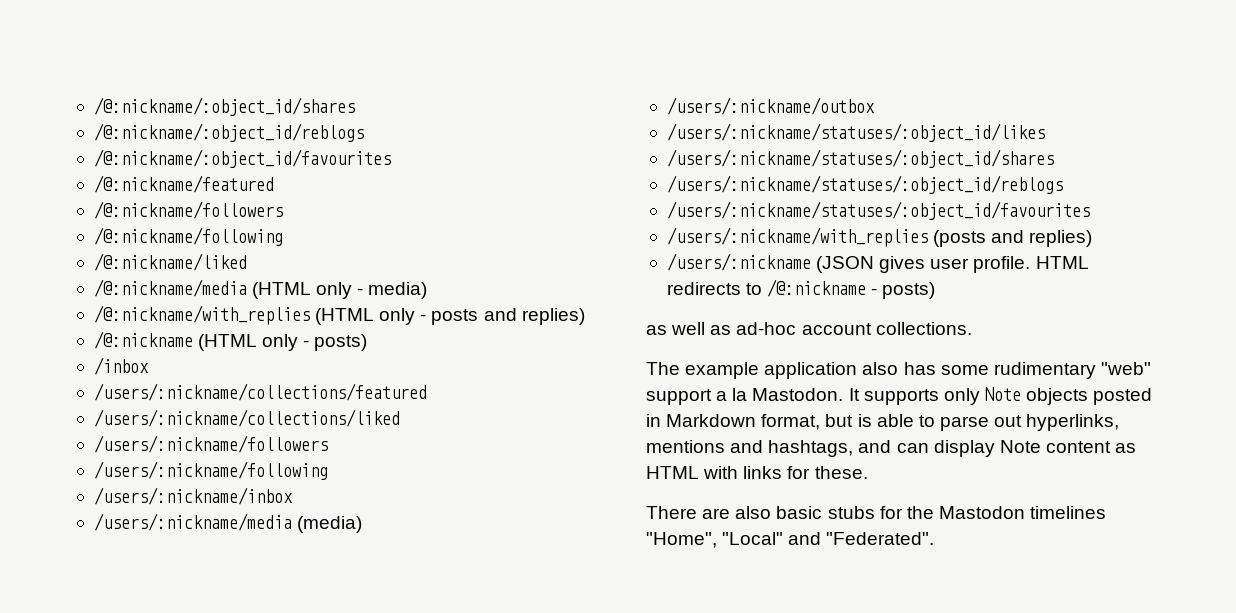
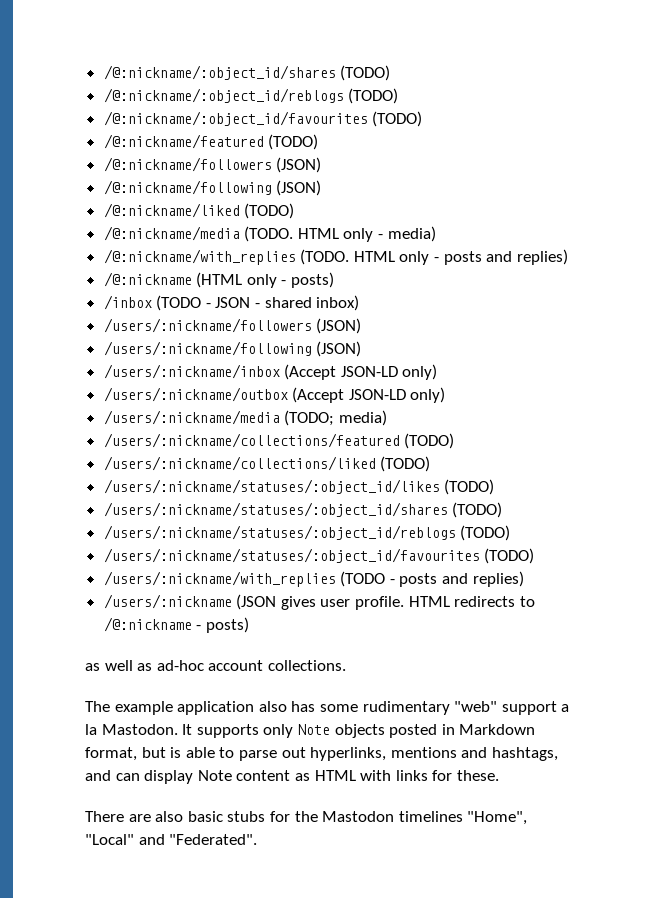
(355, 106) none -> [340,65,391,81] (TODO)
(364, 132) none -> [348,88,399,104] (TODO)
(391, 158) none -> [372,111,423,127] (TODO)
(274, 184) none -> [268,134,319,150] (TODO)
(283, 210) none -> [276,157,322,173] (JSON)
(283, 236) none -> [276,180,322,196] (JSON)
(247, 262) none -> [244,203,295,219] (TODO)
[252,282,312,299] (HTML -> [244,226,339,242] (TODO. HTML
[315,308,375,325] (HTML -> [300,249,395,265] (TODO. HTML
(149, 366) none -> [156,295,360,311] [103,318,362,334] [103,341,362,357] [103,364,438,380] [103,387,446,403] [103,410,387,426] (TODO - JSON - shared inbox) // /users/:nickname/followers (JSON) // /users/:nickname/following (JSON) // /users/:nickname/inbox (Accept JSON-LD only) // /users/:nickname/outbox (Accept JSON-LD only) // /users/:nickname/media (TODO; media)
(427, 392) none -> [404,433,455,449] (TODO)
[93,435,328,453] [93,461,328,480] [93,487,293,505] [93,513,363,533] [666,97,875,115] // /users/:nickname/followers // /users/:nickname/following // /users/:nickname/inbox // /users/:nickname/media (media) // /users/:nickname/outbox -> [380,456,431,472] (TODO)
(1045, 132) none -> [444,479,495,495] (TODO)
(1054, 158) none -> [452,502,503,518] (TODO)
(1063, 184) none -> [460,525,511,541] (TODO)
(1090, 210) none -> [484,548,535,564] (TODO)
[933,230,987,247] (posts -> [340,571,438,587] (TODO - posts

